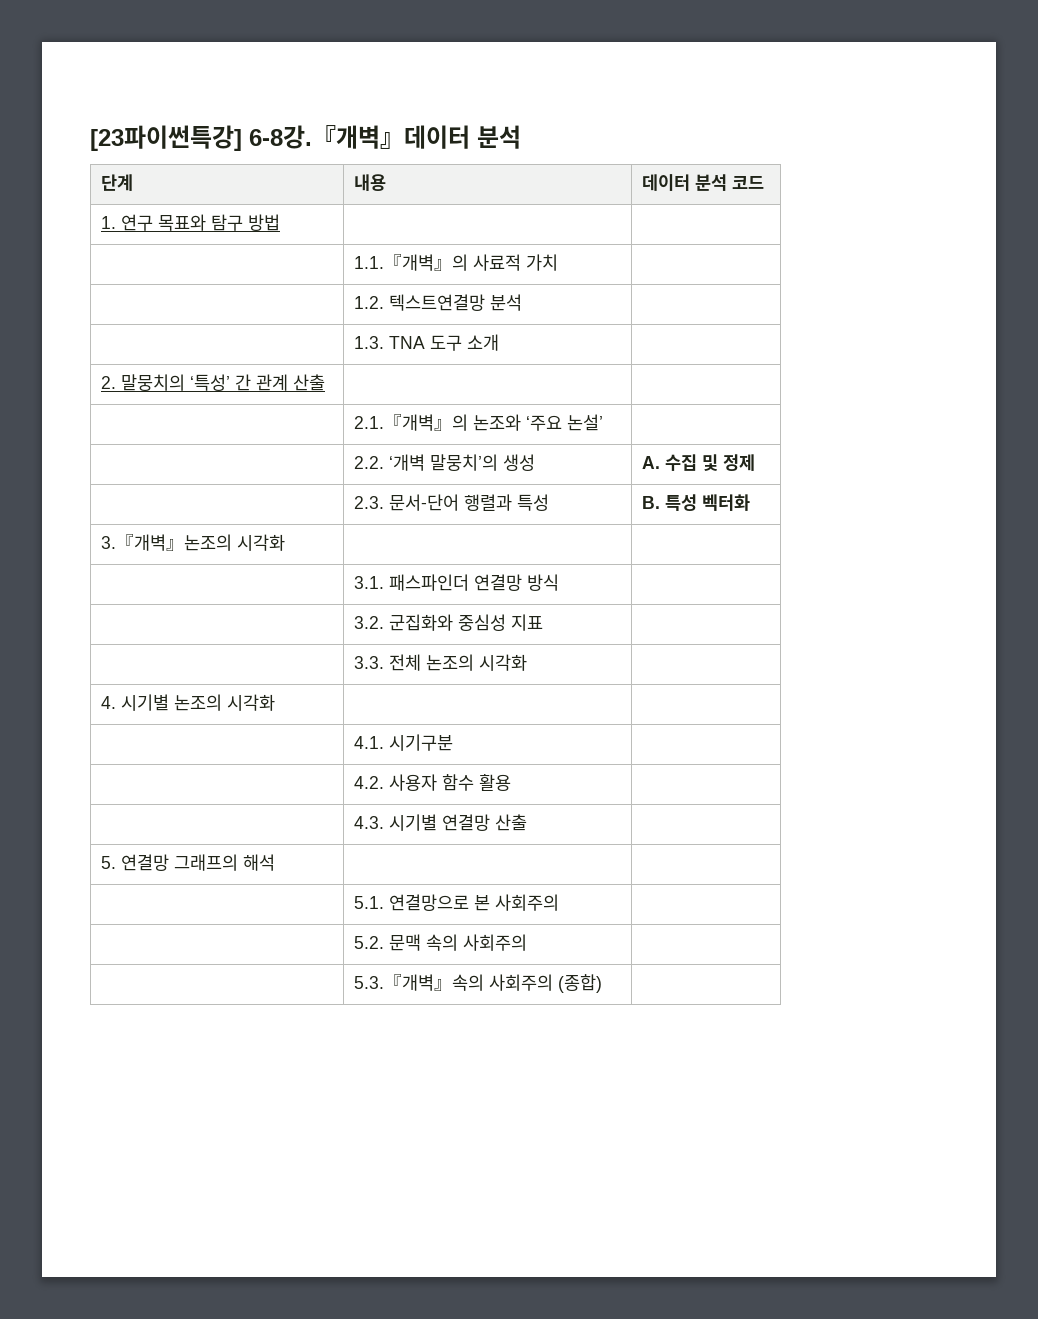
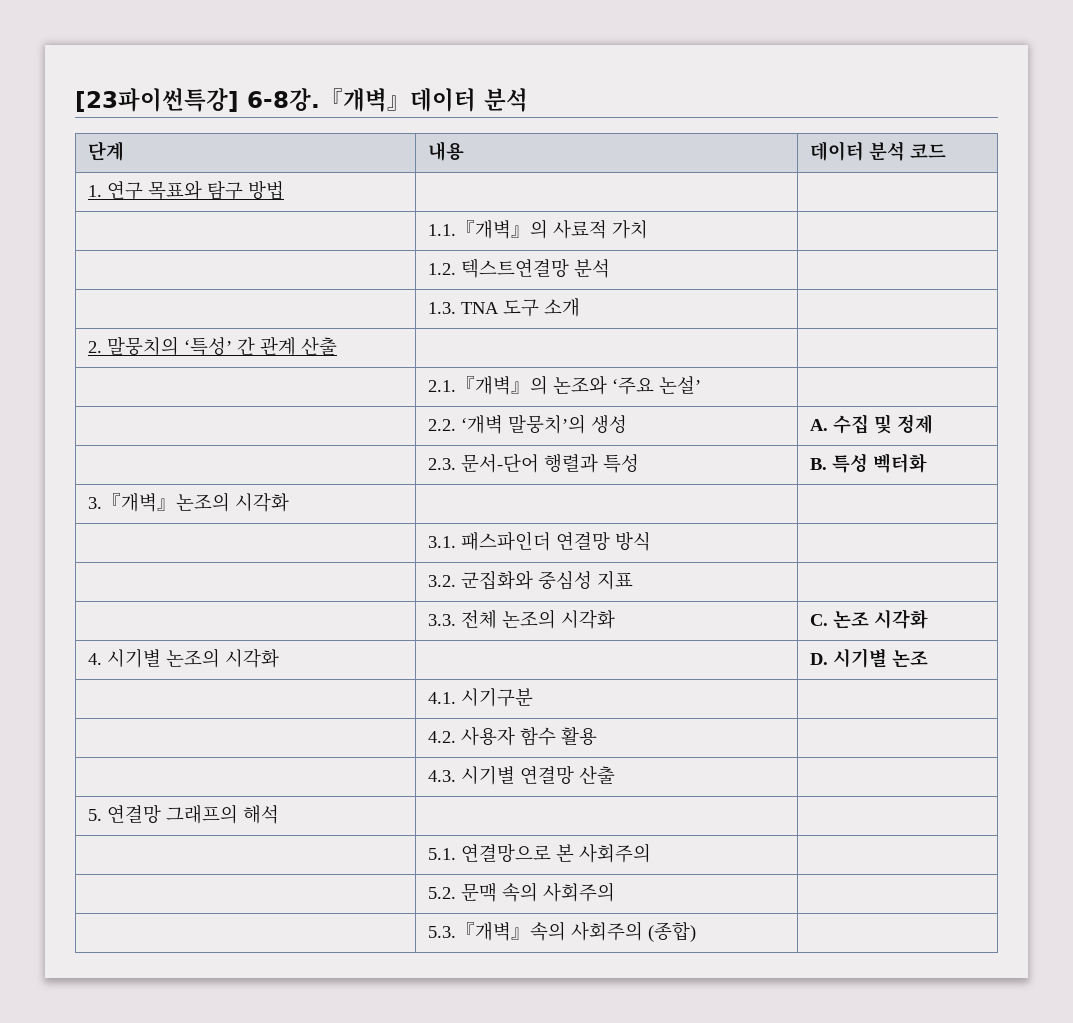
(528, 662) none -> [809,609,928,629] C. 논조 시각화
(276, 702) none -> [809,648,928,668] D. 시기별 논조

